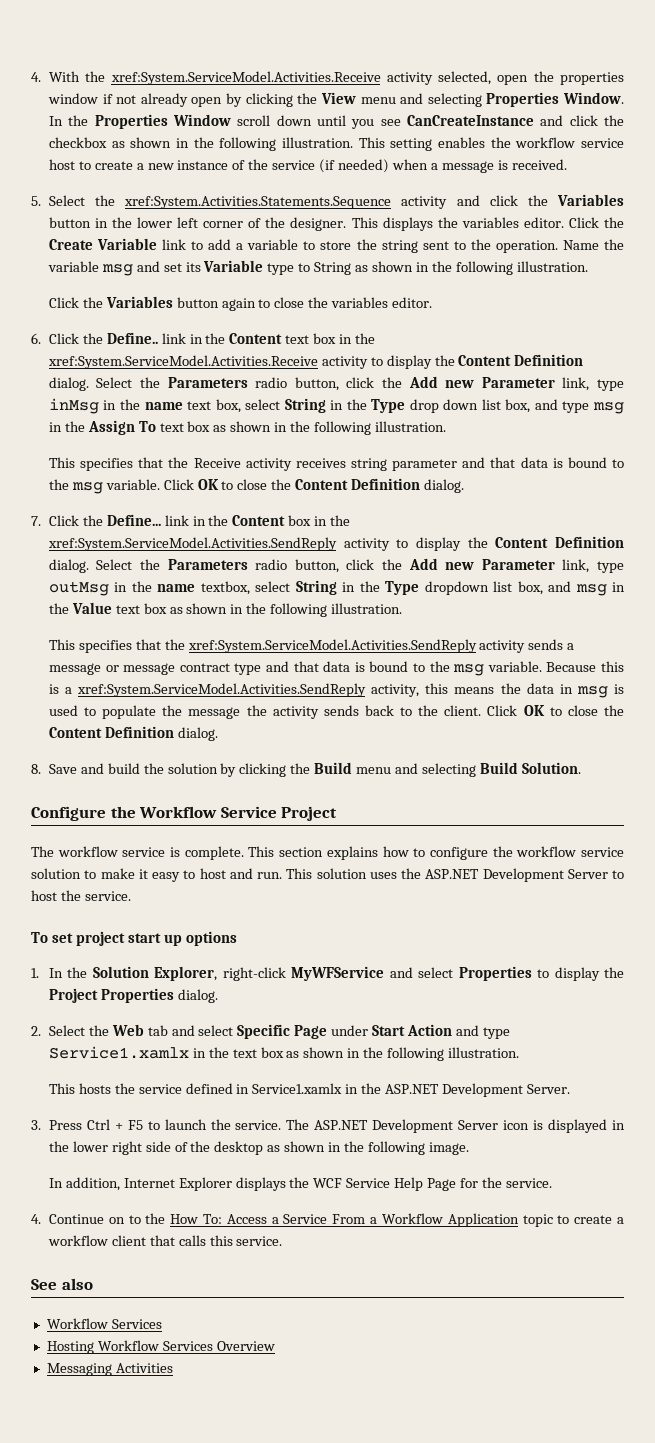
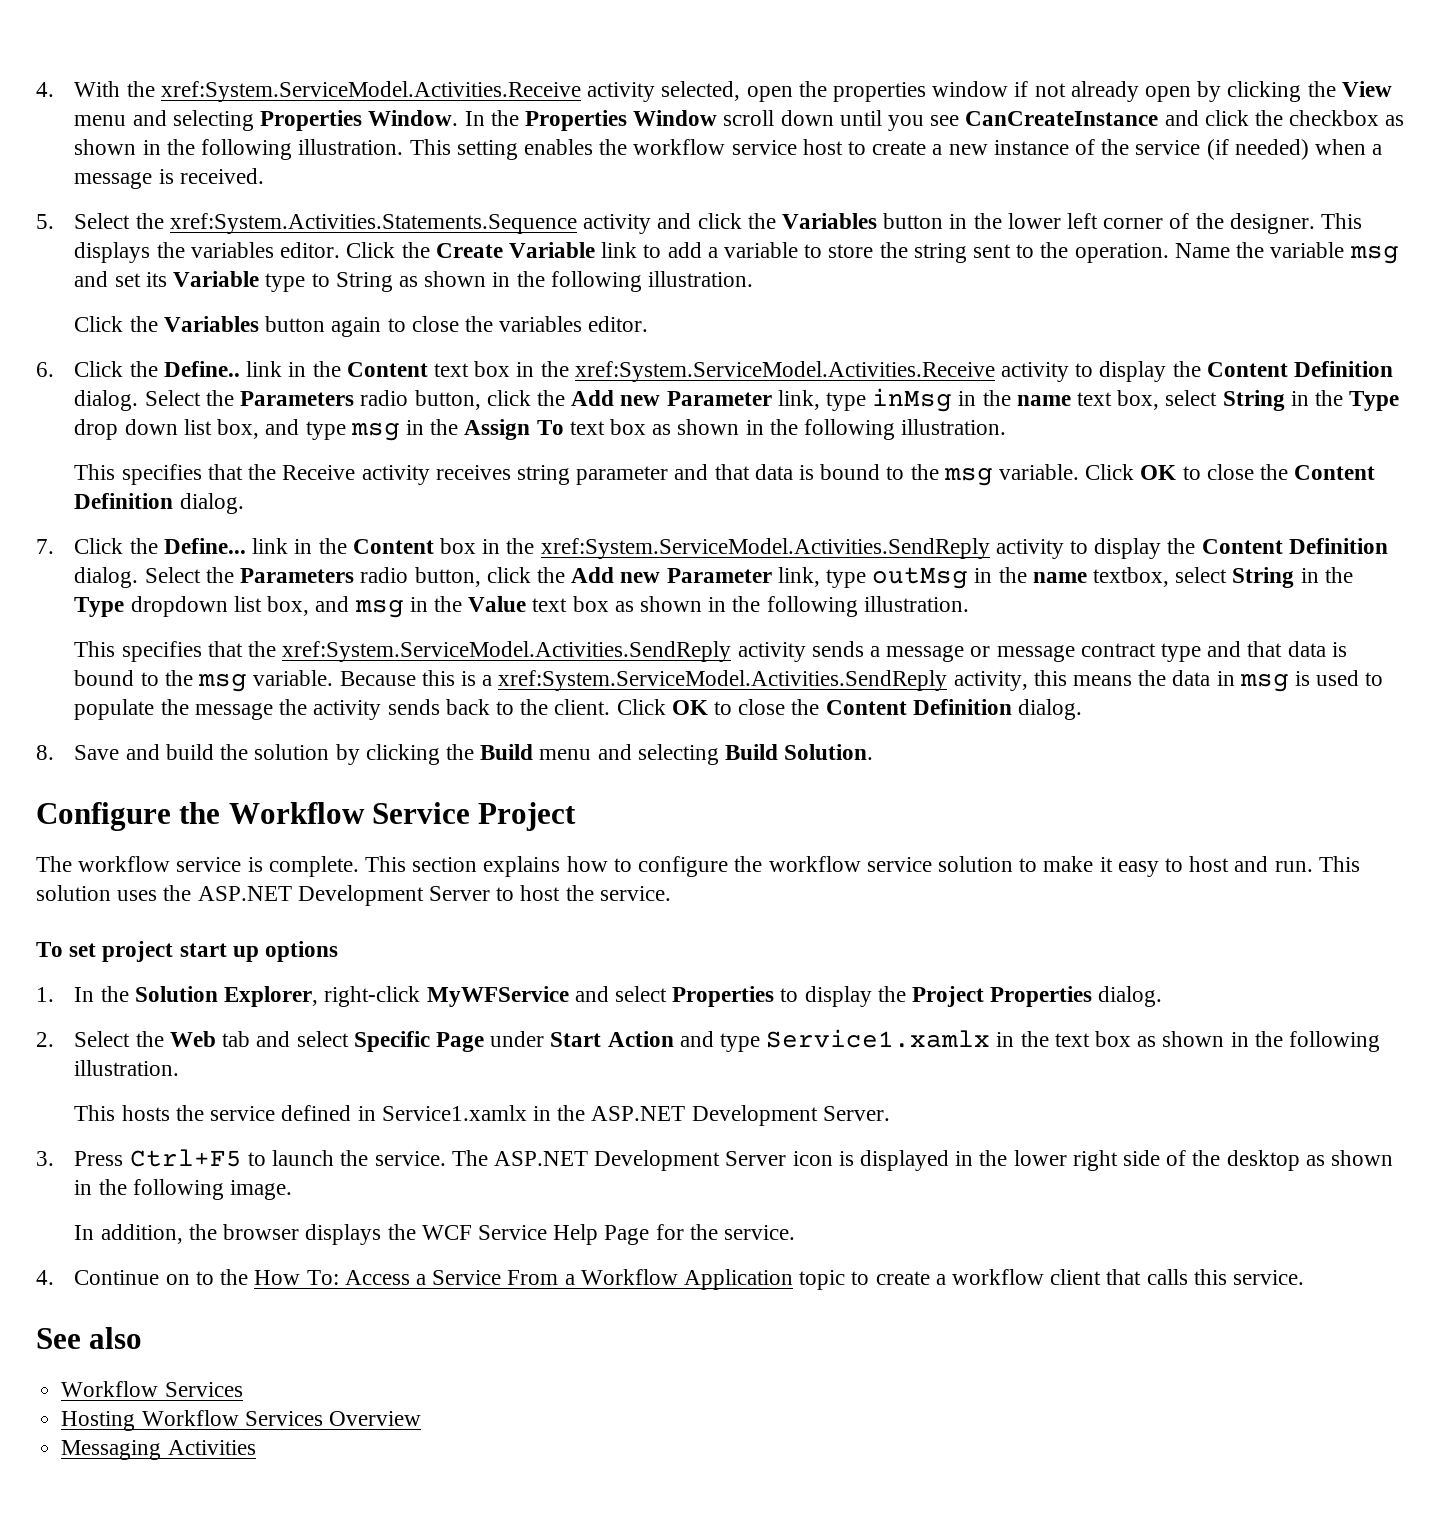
[86,1119,143,1130] Ctrl + F5 -> [129,1149,242,1167] Ctrl+F5
[123,1177,232,1191] Internet Explorer -> [188,1224,300,1240] the browser

